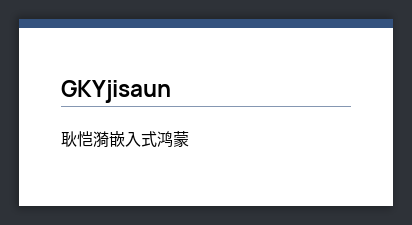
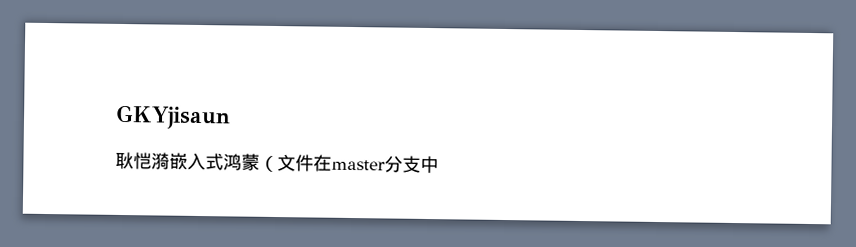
(189, 139) none -> [259,154,439,174] （文件在master分支中

